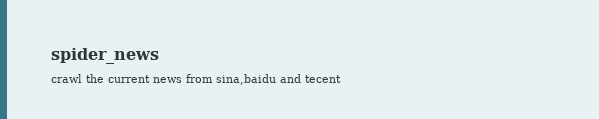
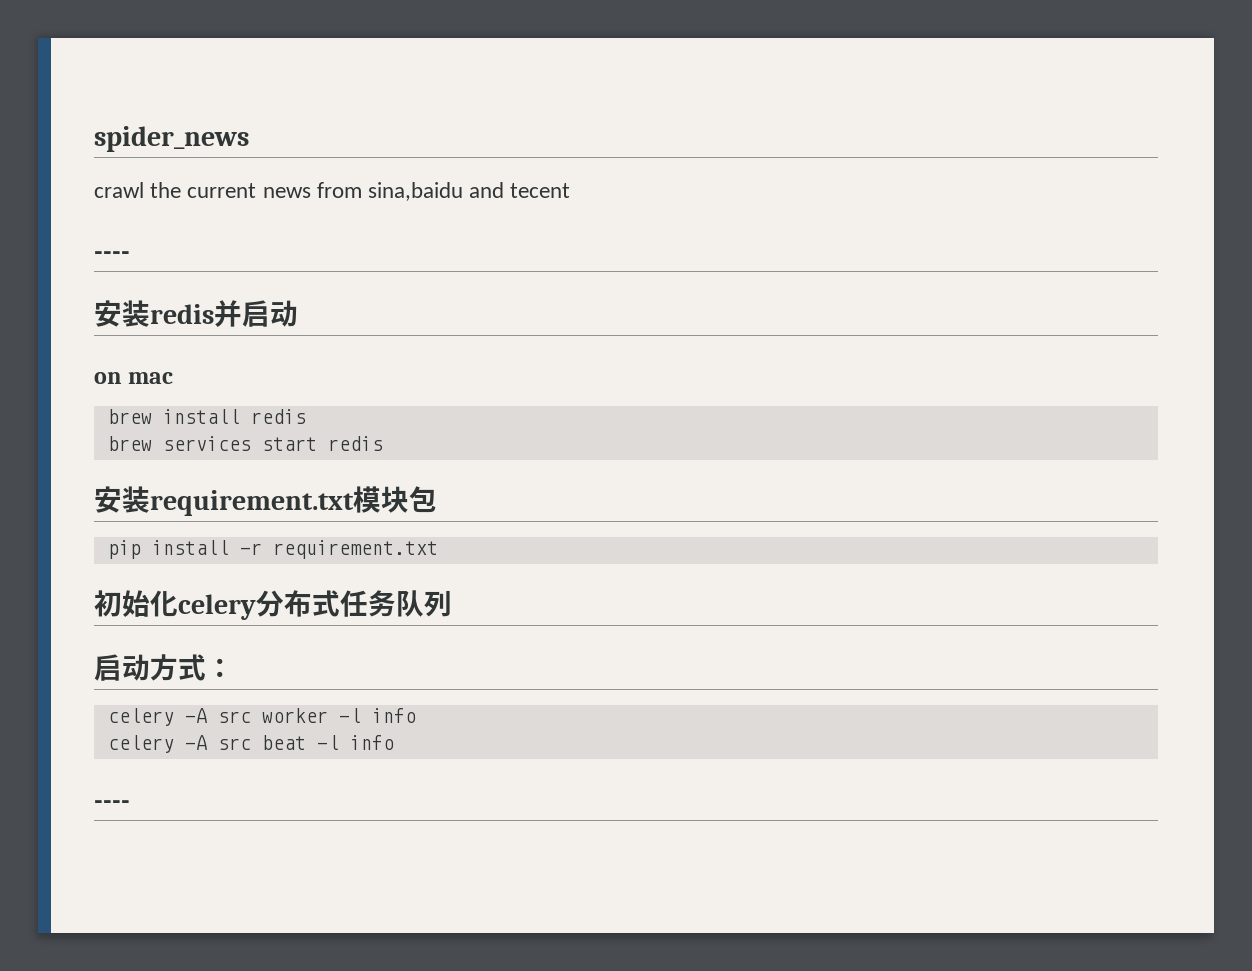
(341, 79) none -> [94,251,130,260] [94,300,298,327] [94,372,174,384] [107,409,306,424] [107,436,383,451] [94,486,437,516] [107,540,438,559] [94,590,452,620] [94,654,234,681] [107,708,416,726] [107,735,394,753] [94,800,130,809] // ---- // 安装redis并启动 // on mac // brew install redis // brew services start redis // 安装requirement.txt模块包 // pip install -r requirement.txt // 初始化celery分布式任务队列 // 启动方式： // celery -A src worker -l info // celery -A src beat -l info // ----

